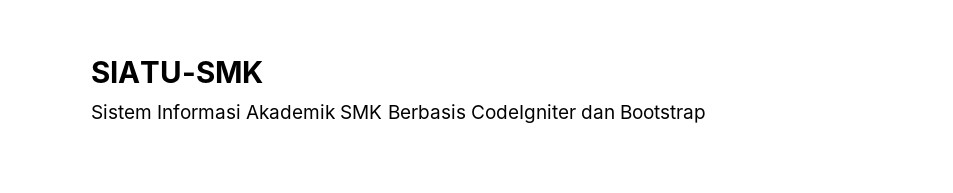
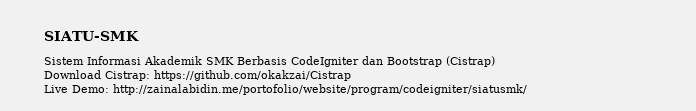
(706, 114) none -> [446,56,495,67] [44,70,351,81] [44,84,527,95] (Cistrap) // Download Cistrap: https://github.com/okakzai/Cistrap // Live Demo: http://zainalabidin.me/portofolio/website/program/codeigniter/siatusmk/

